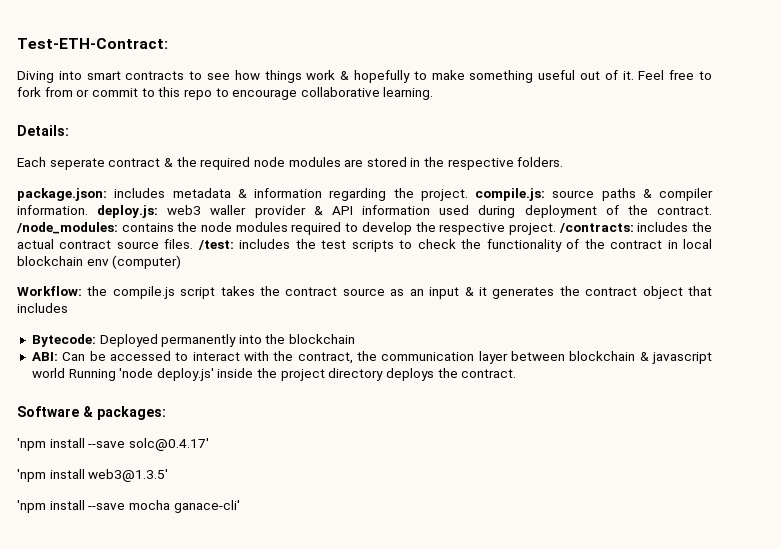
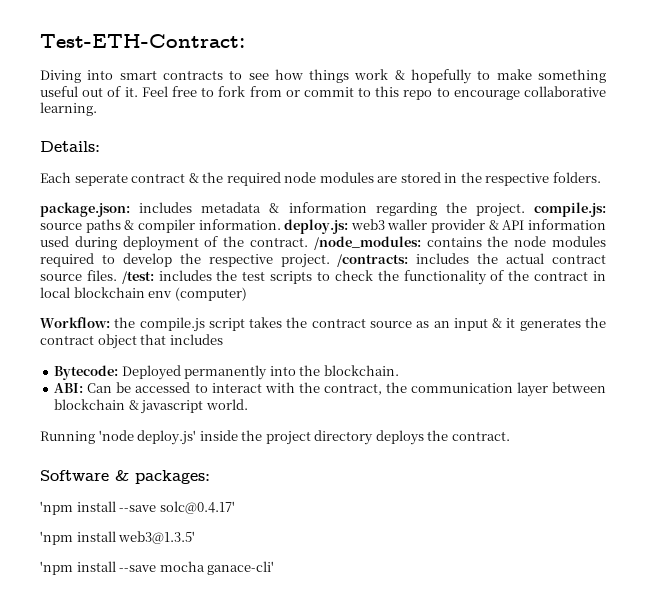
[289,334,356,344] blockchain -> [323,365,399,376] blockchain.
[31,368,65,378] world -> [205,399,248,410] world. //

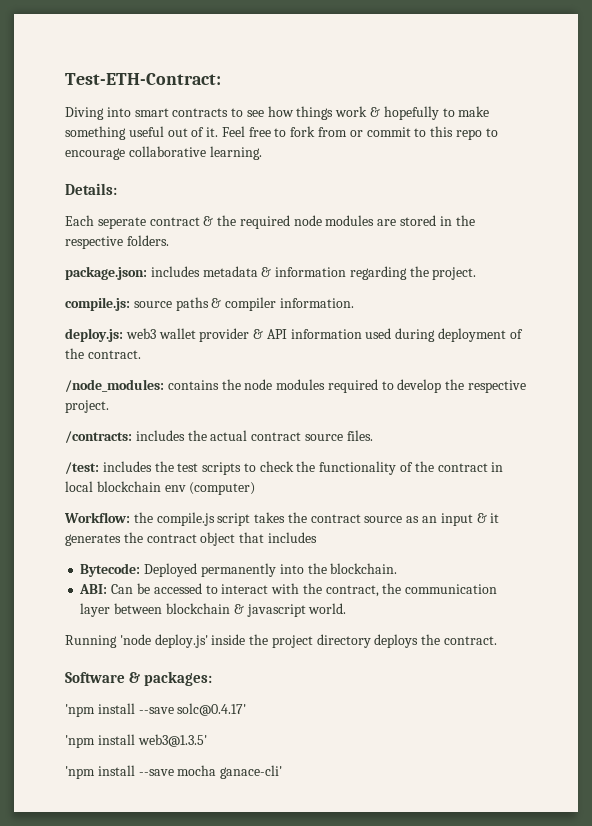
(525, 210) none -> (477, 273) //
(281, 224) none -> (354, 303) //
[387,219,428,230] waller -> [158,328,196,339] wallet
(308, 242) none -> (141, 354) //
(330, 261) none -> (109, 406) //
(117, 275) none -> (373, 435) //

